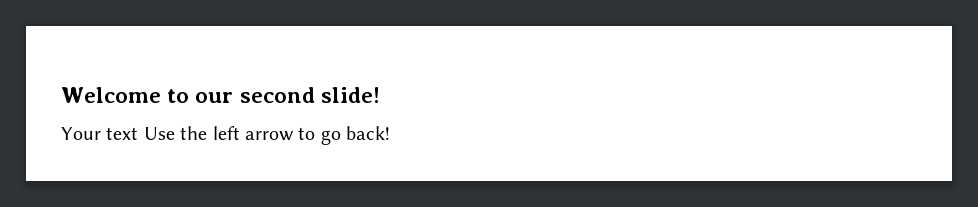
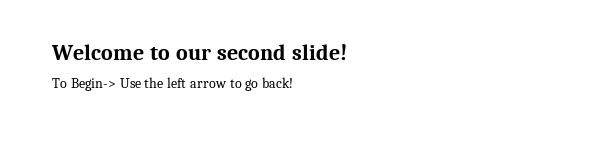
[61,127,139,140] Your text -> [52,78,116,91] To Begin->

